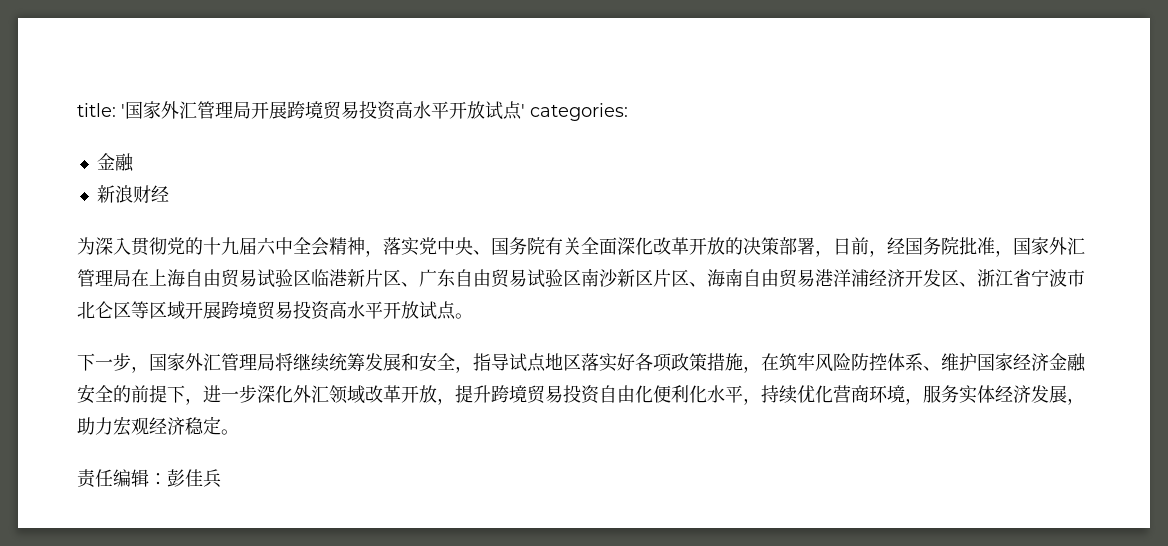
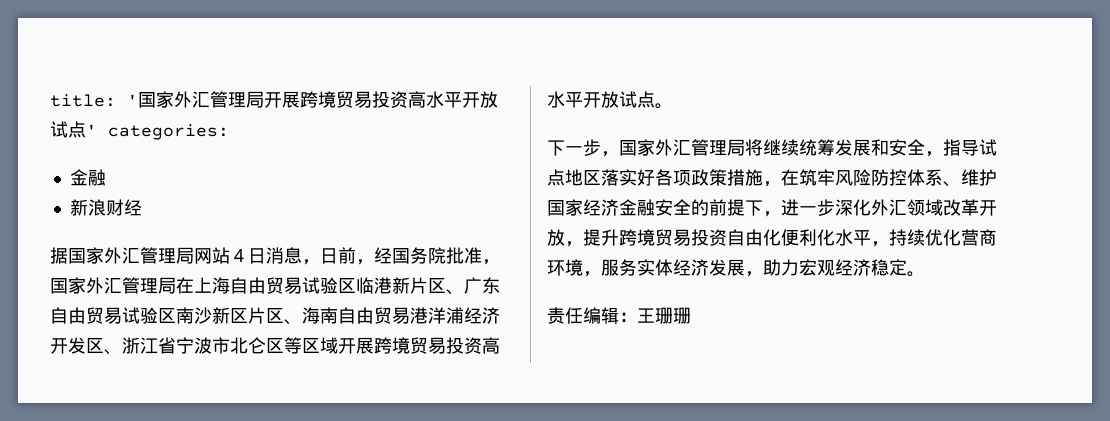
[77,237,815,257] 为深入贯彻党的十九届六中全会精神，落实党中央、国务院有关全面深化改革开放的决策部署 -> [50,247,302,264] 据国家外汇管理局网站４日消息
[167,469,221,488] 彭佳兵 -> [637,307,691,324] 王珊珊

